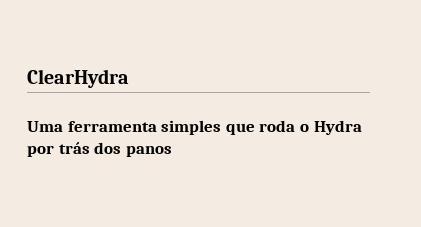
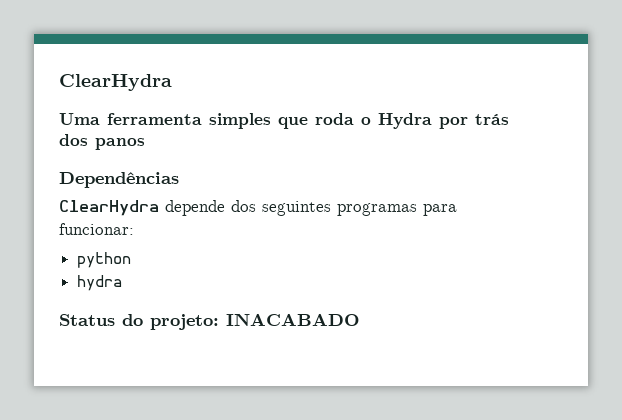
(172, 151) none -> [59,172,179,188] [59,200,457,216] [59,223,134,235] [77,252,132,268] [77,275,123,291] [59,313,360,330] // Dependências // ClearHydra depende dos seguintes programas para funcionar: // python // hydra // Status do projeto: INACABADO

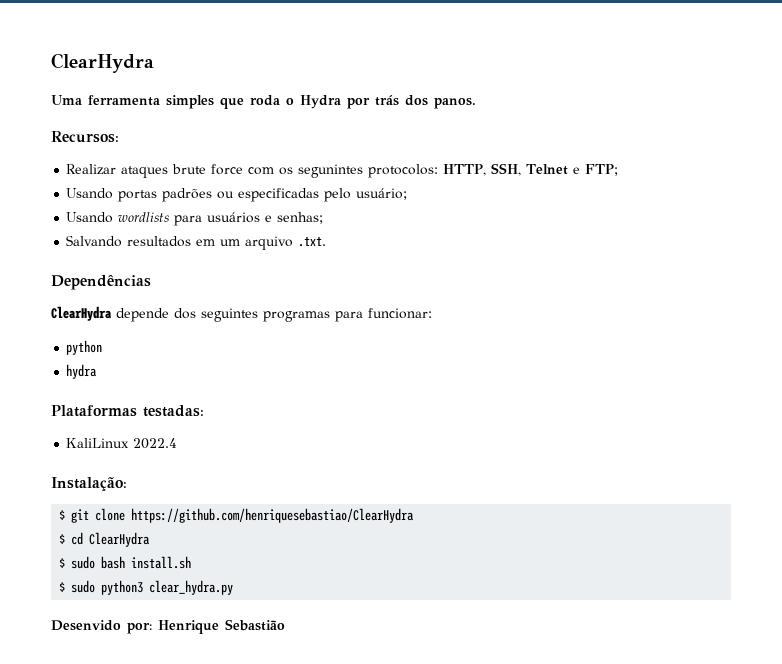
[95,138,145,150] panos -> [434,98,476,109] [51,131,119,143] [66,163,619,178] [66,188,408,202] [66,212,324,226] [66,235,327,250] panos. // Recursos: // Realizar ataques brute force com os segunintes protocolos: HTTP, SSH, Telnet e FTP; // Usando portas padrões ou especificadas pelo usuário; // Usando wordlists para usuários e senhas; // Salvando resultados em um arquivo .txt.
[59,313,360,330] Status do projeto: INACABADO -> [51,405,204,417] [66,438,178,449] [51,477,127,491] [59,508,415,523] [59,532,151,547] [59,556,192,569] [59,580,234,595] [51,619,285,634] Plataformas testadas: // KaliLinux 2022.4 // Instalação: // $ git clone https://github.com/henriquesebastiao/ClearHydra // $ cd ClearHydra // $ sudo bash install.sh // $ sudo python3 clear_hydra.py // Desenvido por: Henrique Sebastião

